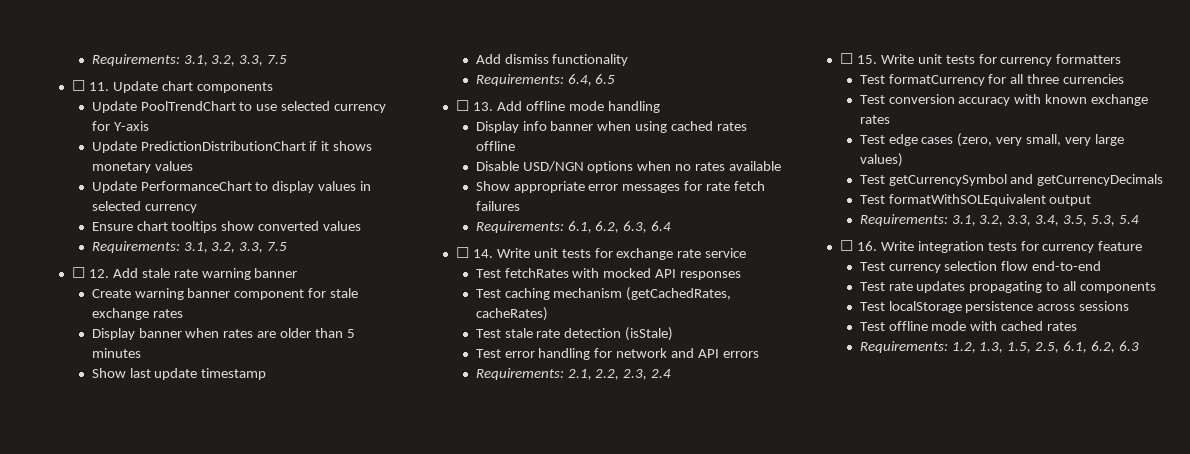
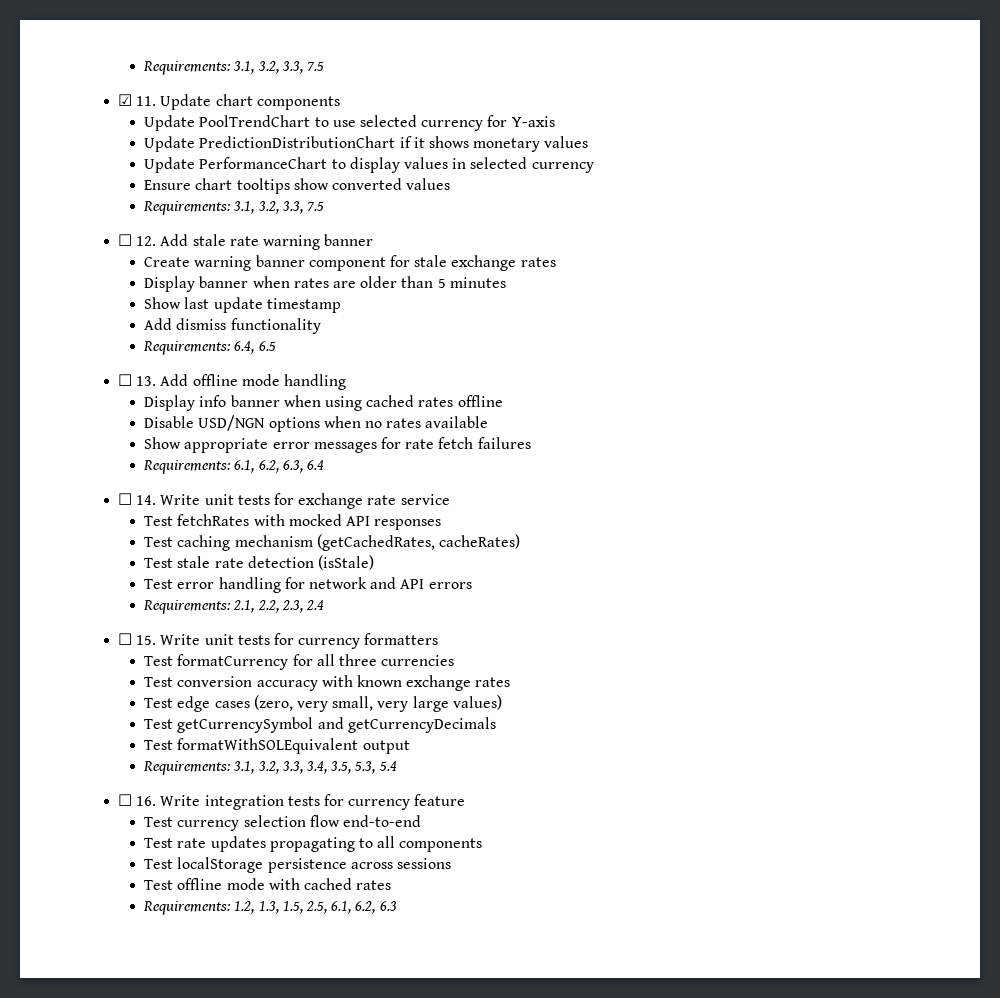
[91,54,288,66] [71,80,85,91] Requirements: 3.1, 3.2, 3.3, 7.5 // ☐ -> [143,61,325,75] [118,94,133,106] Requirements: 3.1, 3.2, 3.3, 7.5 // ☑

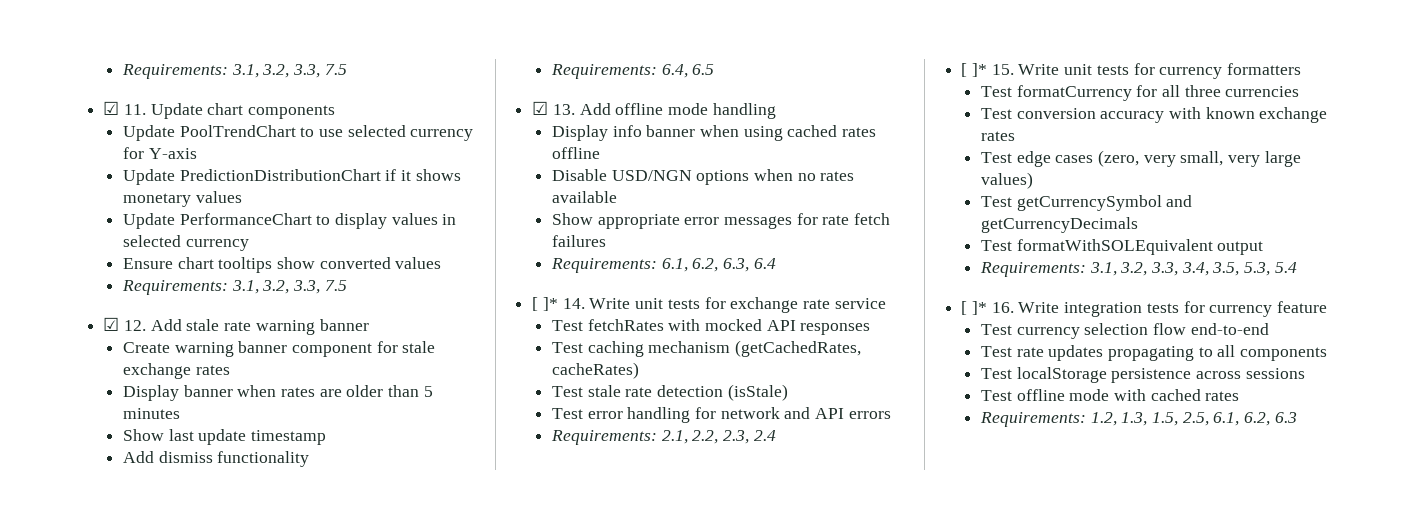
[118,234,133,246] ☐ -> [103,317,120,331] ☑
[118,374,133,386] ☐ -> [532,101,549,115] ☑
[118,493,133,505] ☐ -> [532,297,558,311] [ ]*
[118,633,133,645] ☐ -> [961,63,987,77] [ ]*
[118,794,133,806] ☐ -> [961,301,987,315] [ ]*

